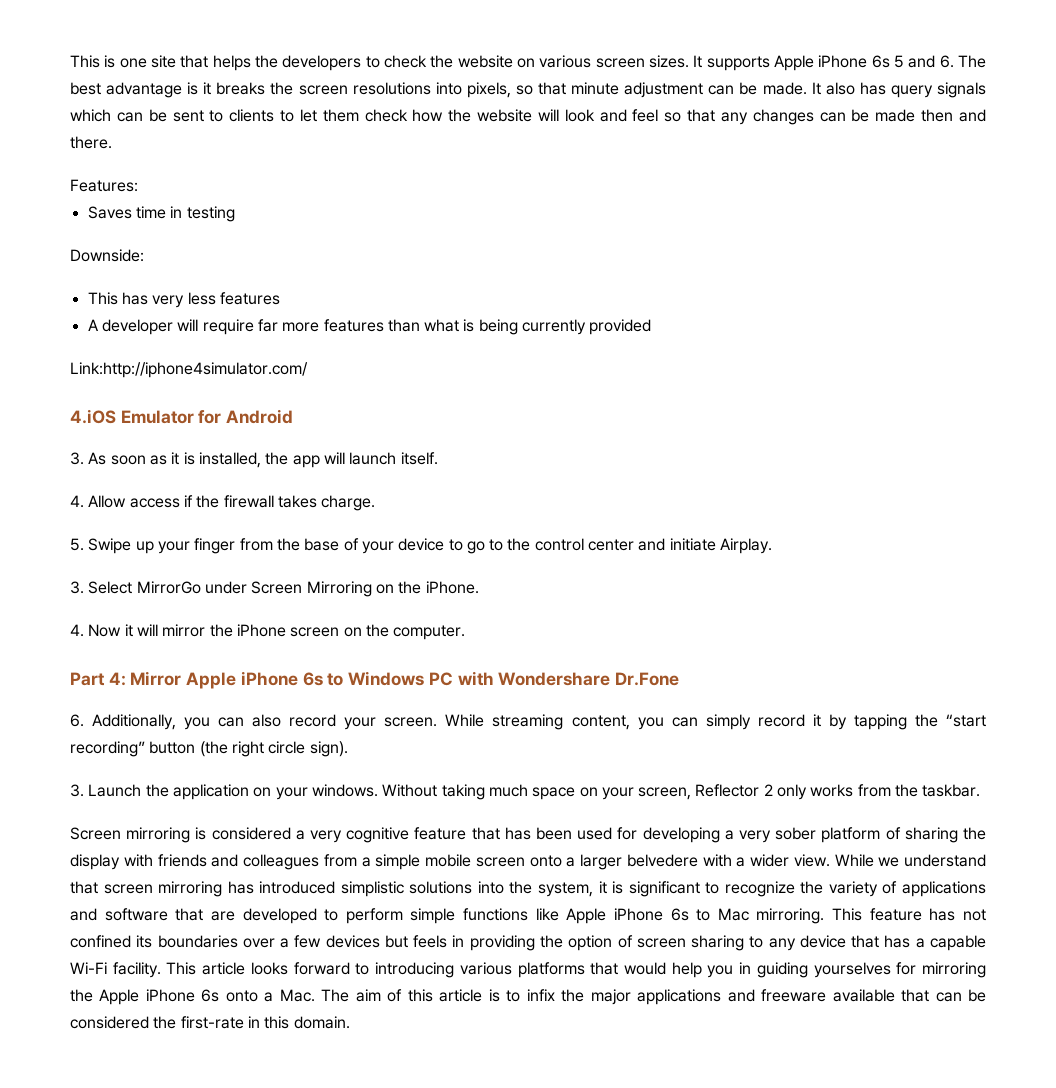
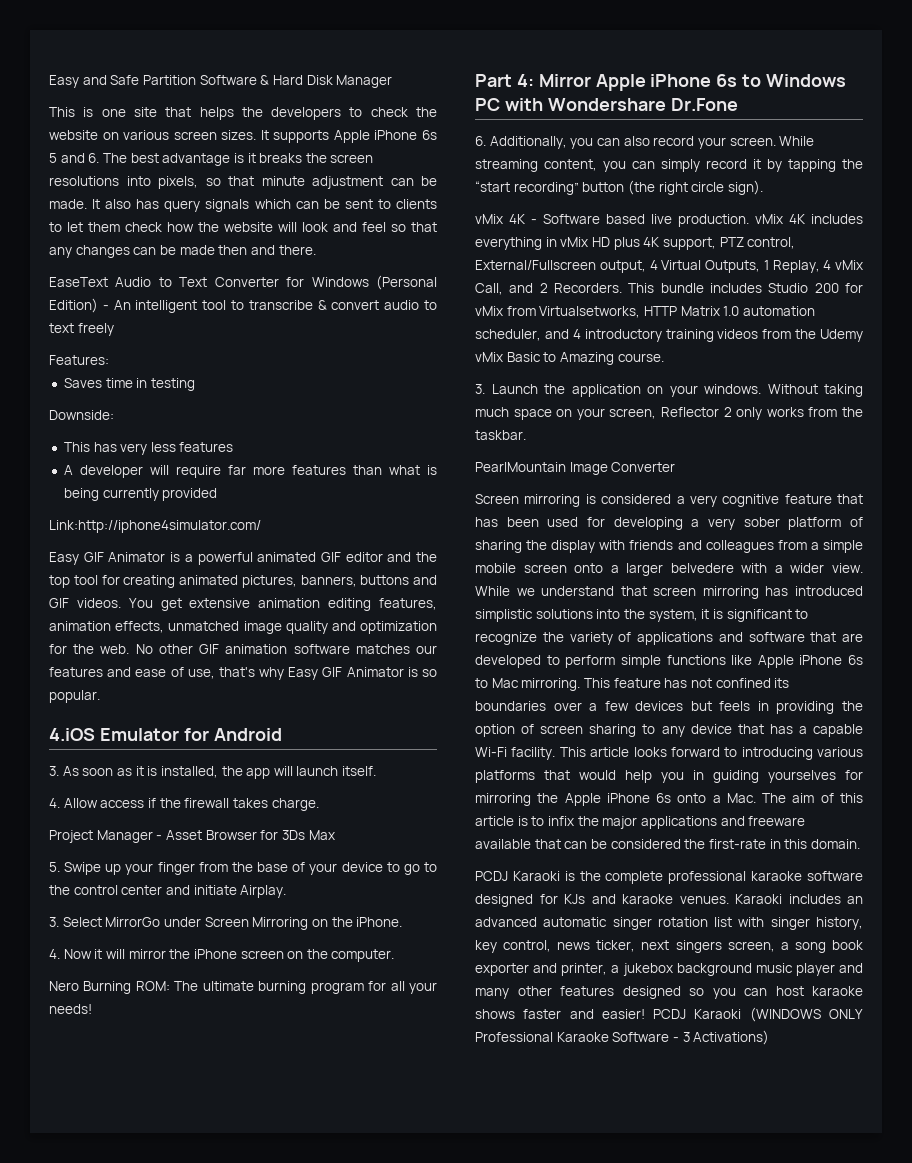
(70, 61) none -> [49,75,393,88] Easy and Safe Partition Software & Hard Disk Manager //
(112, 142) none -> [49,275,438,290] [49,298,438,313] [49,323,114,336] // EaseText Audio to Text Converter for Windows (Personal Edition) - An intelligent tool to transcribe & convert audio to text freely
(308, 370) none -> [49,552,437,565] [49,575,437,588] [49,598,437,611] [49,621,437,634] [49,644,437,654] [49,667,438,680] [49,690,100,703] // Easy GIF Animator is a powerful animated GIF editor and the top tool for creating animated pictures, banners, buttons and GIF videos. You get extensive animation editing features, animation effects, unmatched image quality and optimization for the web. No other GIF animation software matches our features and ease of use, that's why Easy GIF Animator is so popular.
(376, 503) none -> [49,830,335,843] // Project Manager - Asset Browser for 3Ds Max
(466, 632) none -> [49,981,438,994] [49,1004,92,1014] // Nero Burning ROM: The ultimate burning program for all your needs!
(348, 749) none -> [475,214,863,227] [475,237,796,250] [475,260,863,273] [475,283,863,295] [475,306,815,318] [475,329,863,342] [475,352,664,365] // vMix 4K - Software based live production. vMix 4K includes everything in vMix HD plus 4K support, PTZ control, External/Fullscreen output, 4 Virtual Outputs, 1 Replay, 4 vMix Call, and 2 Recorders. This bundle includes Studio 200 for vMix from Virtualsetworks, HTTP Matrix 1.0 automation scheduler, and 4 introductory training videos from the Udemy vMix Basic to Amazing course.
(981, 790) none -> [475,462,676,475] // PearlMountain Image Converter
(350, 1022) none -> [475,871,863,884] [475,894,863,907] [475,917,863,930] [475,940,863,953] [475,963,863,976] [475,986,863,999] [475,1007,863,1022] [475,1030,770,1045] // PCDJ Karaoki is the complete professional karaoke software designed for KJs and karaoke venues. Karaoki includes an advanced automatic singer rotation list with singer history, key control, news ticker, next singers screen, a song book exporter and printer, a jukebox background music player and many other features designed so you can host karaoke shows faster and easier! PCDJ Karaoki (WINDOWS ONLY Professional Karaoke Software - 3 Activations)

